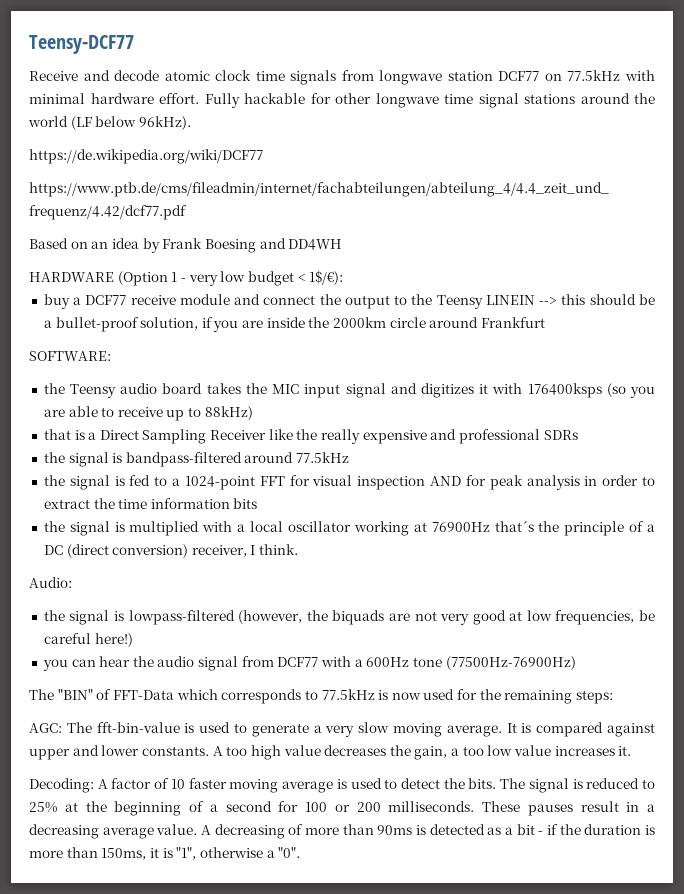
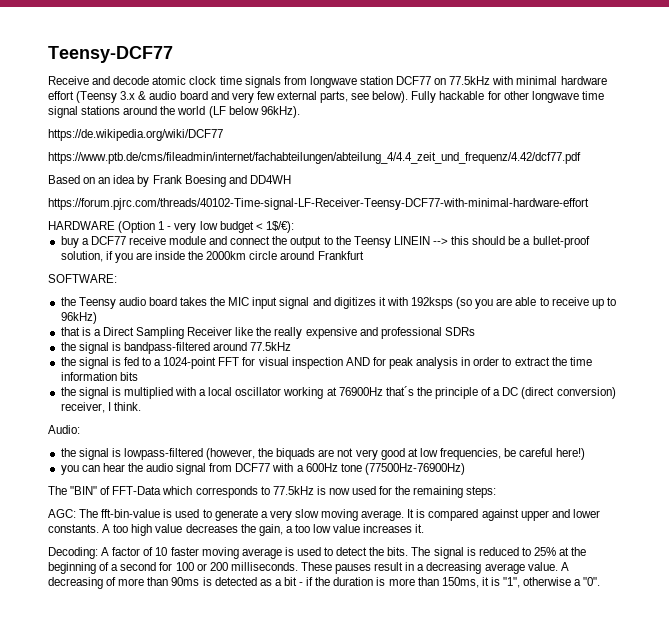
[159,93,199,104] effort. -> [48,91,409,103] effort (Teensy 3.x & audio board and very few external parts, see below).
(343, 244) none -> [48,198,589,210] // https://forum.pjrc.com/threads/40102-Time-signal-LF-Receiver-Teensy-DCF77-with-minimal-hardware-effort
[527,383,602,398] 176400ksps -> [411,297,454,309] 192ksps
[204,406,253,420] 88kHz) -> [60,312,97,324] 96kHz)

